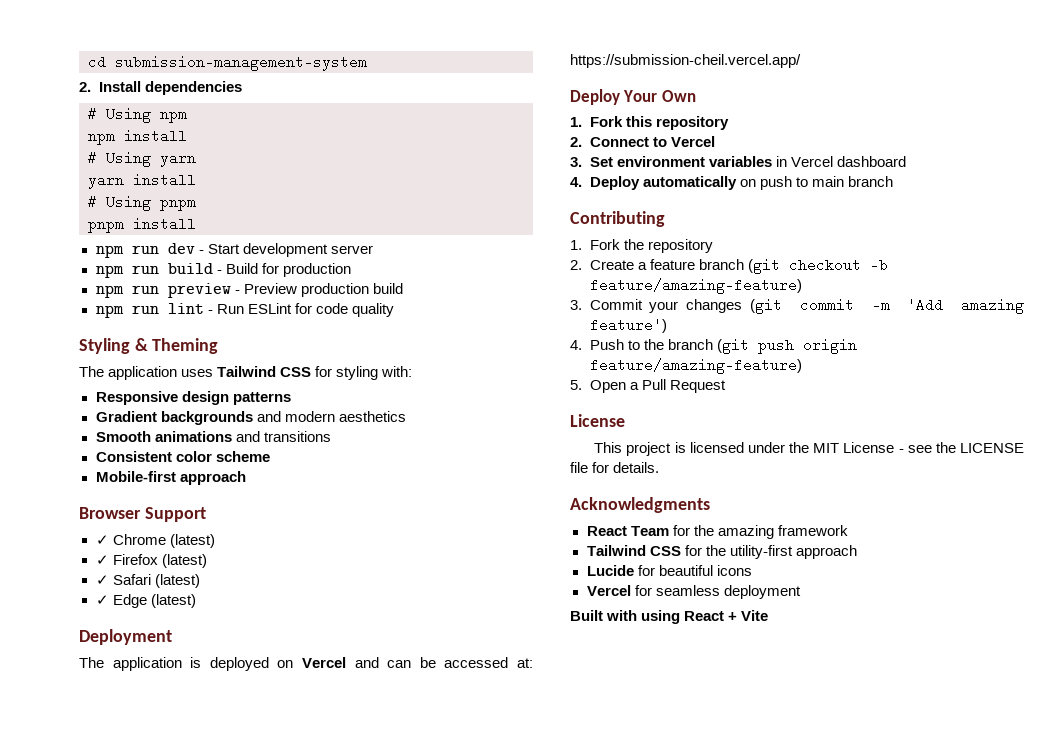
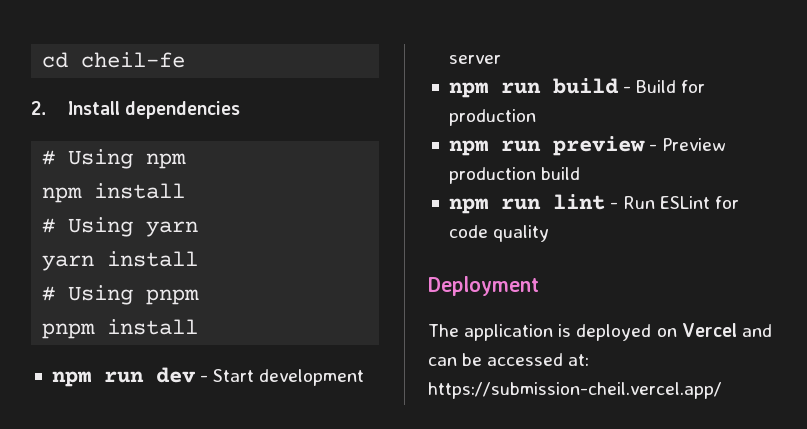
[115,55,367,71] submission-management-system -> [81,52,186,68] cheil-fe
[79,338,219,354] [79,366,413,380] [95,391,291,405] [95,411,406,425] [95,431,331,442] [95,451,270,462] [95,471,246,485] [79,507,206,522] [95,534,215,548] [95,554,207,568] [95,574,200,588] [95,594,196,608] // Styling & Theming // The application uses Tailwind CSS for styling with: // Responsive design patterns // Gradient backgrounds and modern aesthetics // Smooth animations and transitions // Consistent color scheme // Mobile-first approach // Browser Support // ✓ Chrome (latest) // ✓ Firefox (latest) // ✓ Safari (latest) // ✓ Edge (latest) -> (550, 233) none
[570,89,696,105] [570,116,729,130] [570,136,715,147] [570,156,906,167] [570,176,893,190] [570,211,665,227] [570,239,713,253] [570,258,888,274] [589,278,802,294] [570,298,1024,314] [589,318,667,333] [570,339,857,354] [589,358,802,374] [570,379,726,393] [570,414,625,427] [594,442,1024,456] [570,462,660,473] [570,497,710,513] [586,525,848,539] [586,545,857,559] [586,565,752,576] [586,585,801,599] [570,610,769,624] // Deploy Your Own // 1. Fork this repository // 2. Connect to Vercel // 3. Set environment variables in Vercel dashboard // 4. Deploy automatically on push to main branch // Contributing // 1. Fork the repository // 2. Create a feature branch (git checkout -b feature/amazing-feature) // 3. Commit your changes (git commit -m 'Add amazing feature') // 4. Push to the branch (git push origin feature/amazing-feature) // 5. Open a Pull Request // License // This project is licensed under the MIT License - see the LICENSE file for details. // Acknowledgments // React Team for the amazing framework // Tailwind CSS for the utility-first approach // Lucide for beautiful icons // Vercel for seamless deployment // Built with using React + Vite -> (722, 390) none

